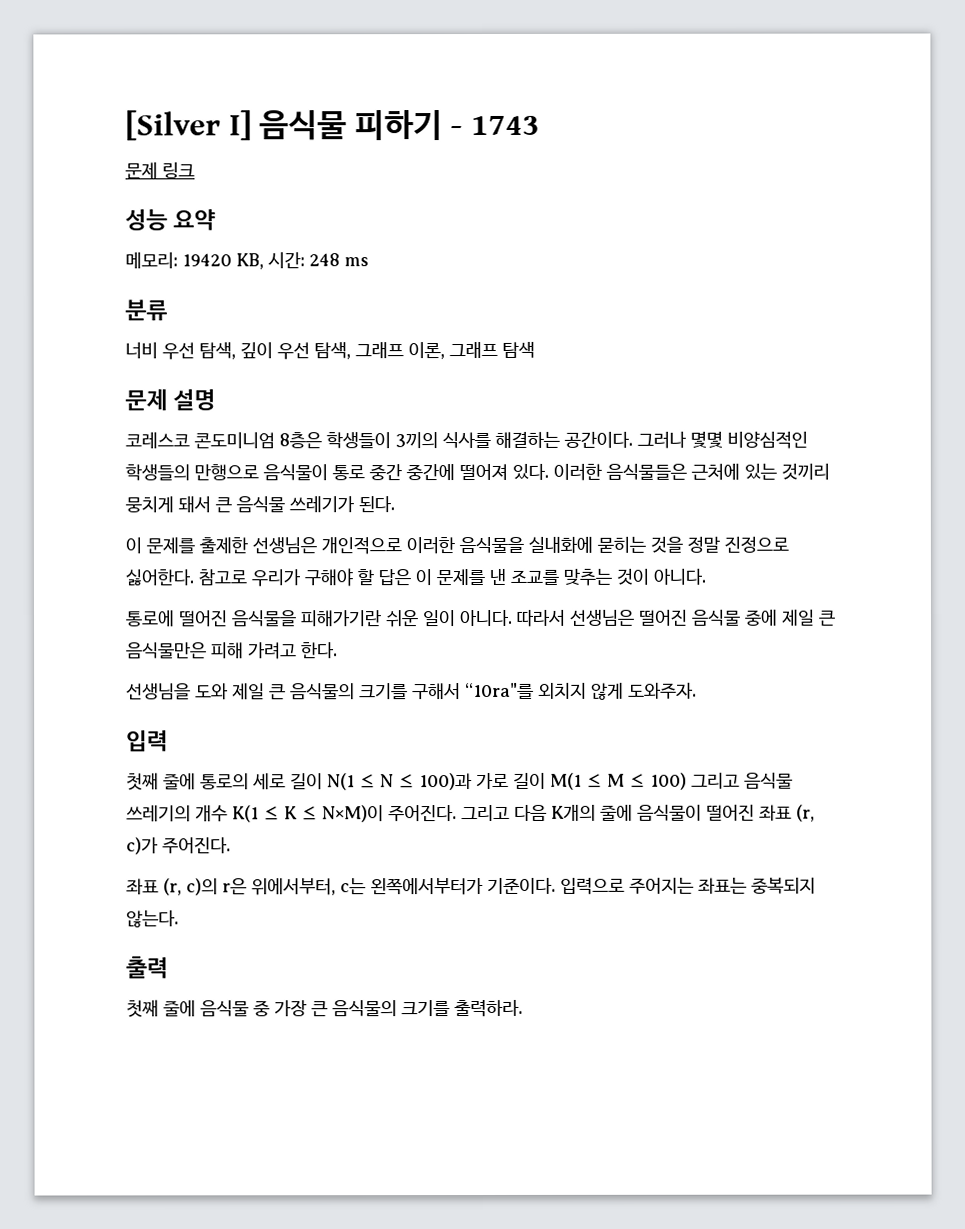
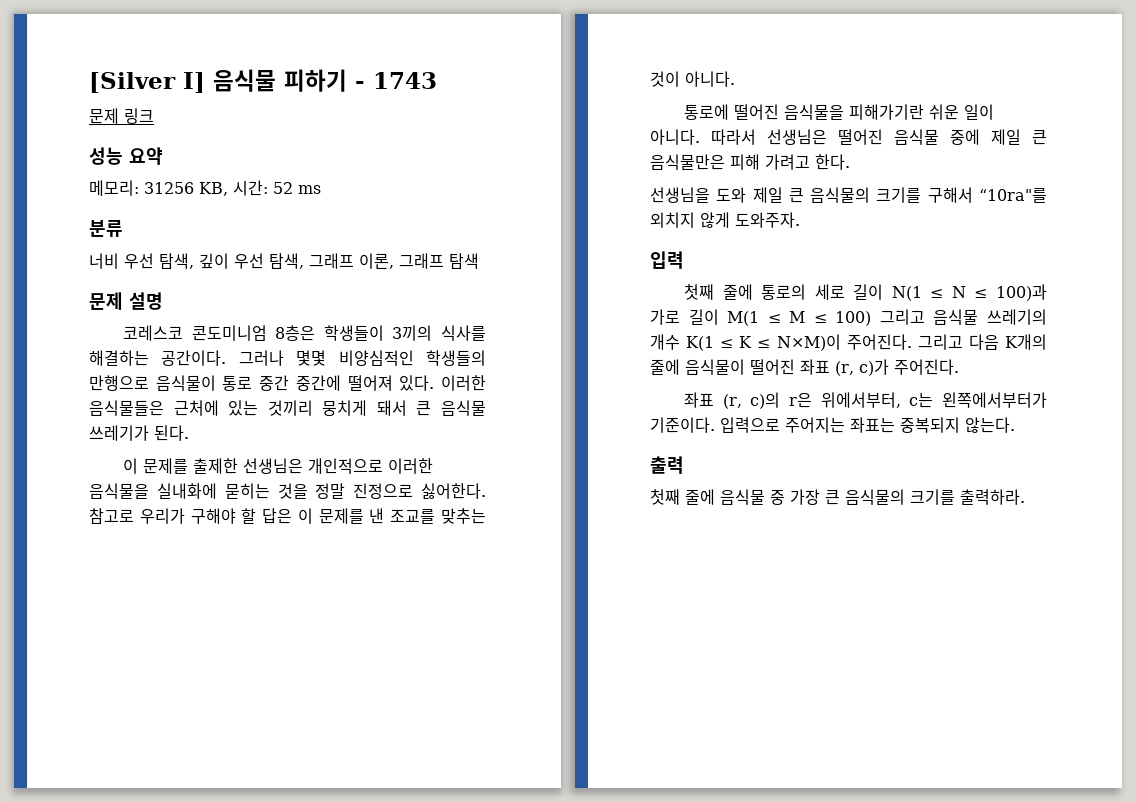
[182,253,232,267] 19420 -> [144,182,194,194] 31256
[309,253,340,267] 248 -> [273,182,293,194] 52

